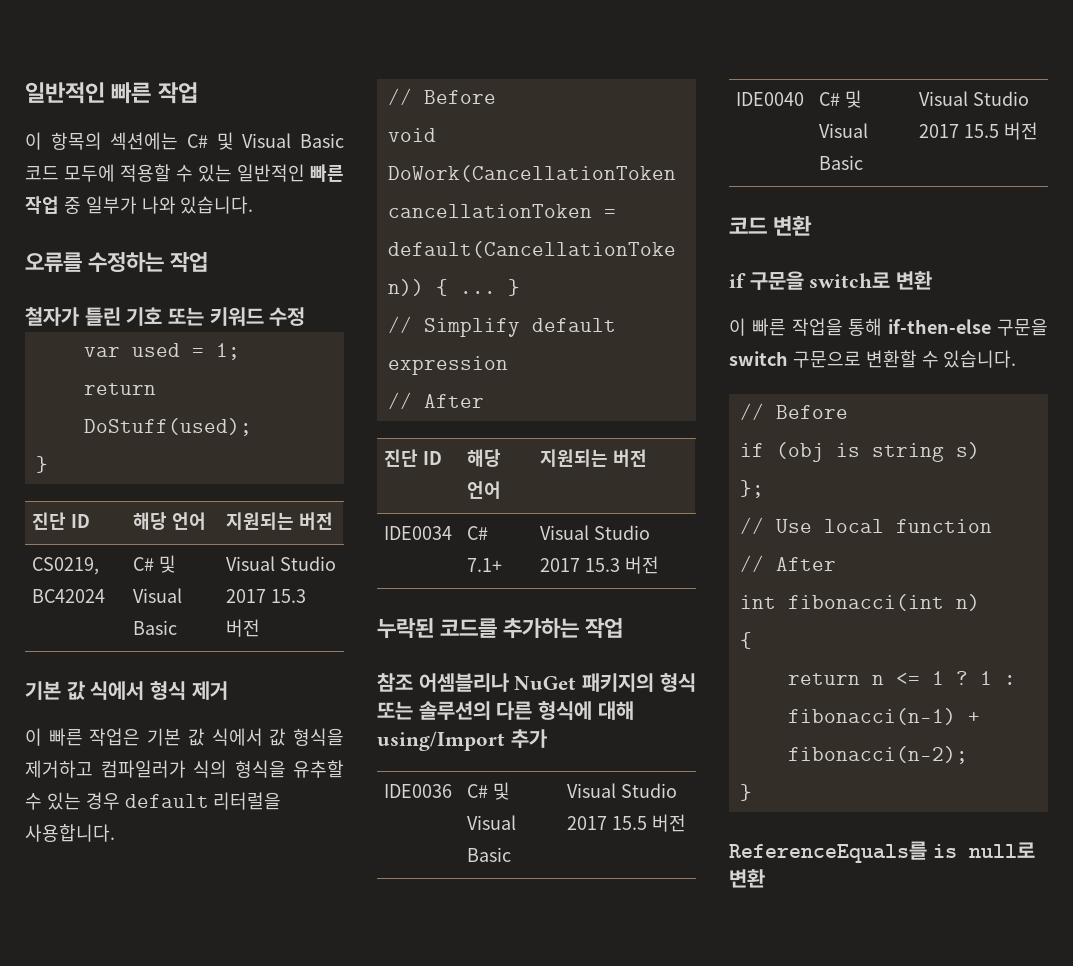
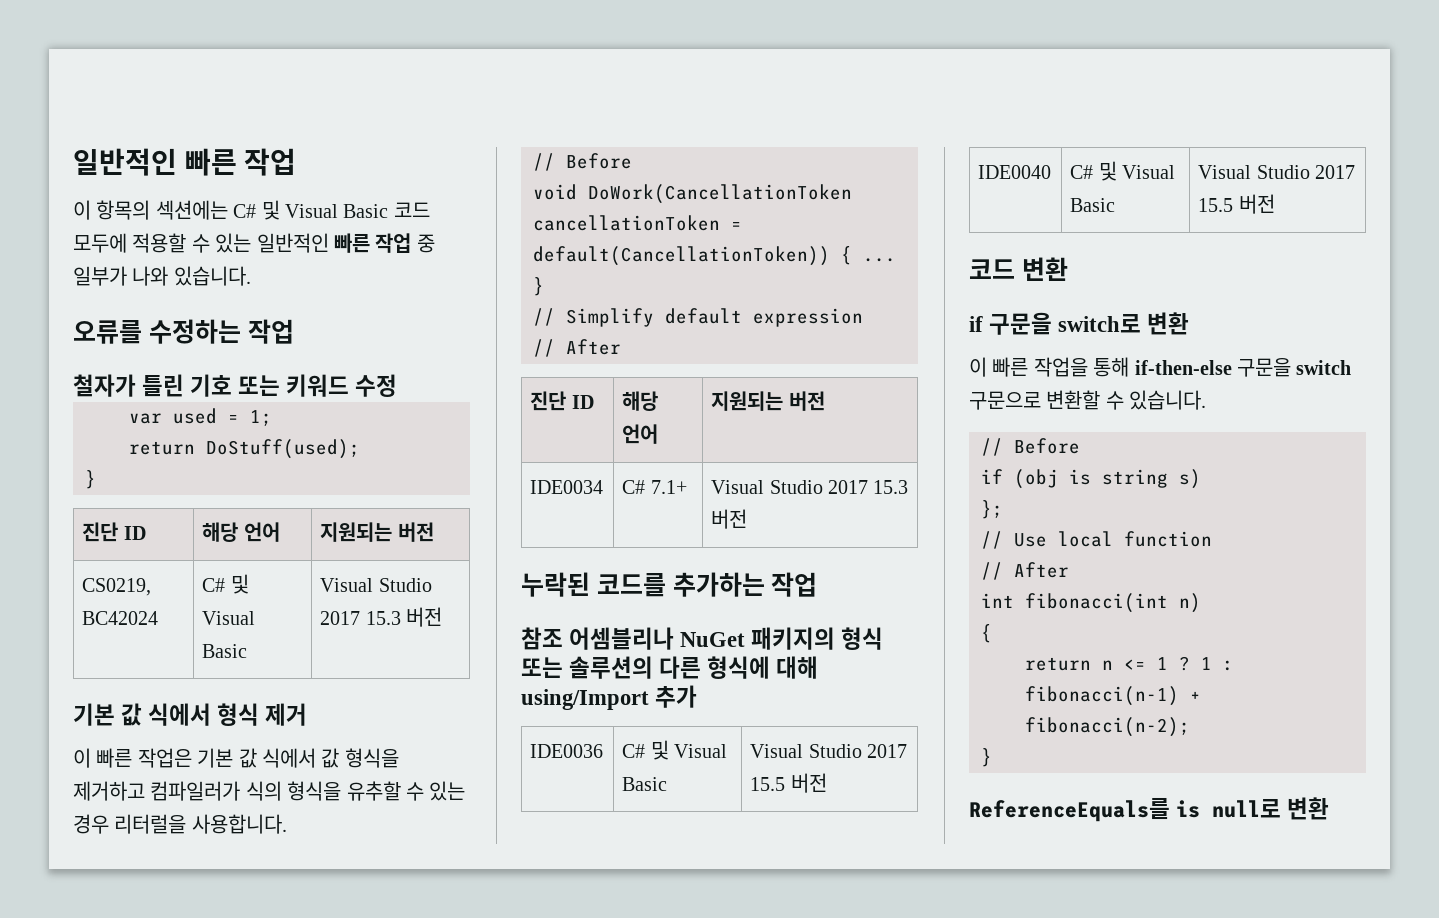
[124,794,209,808] default -> (109, 824) none

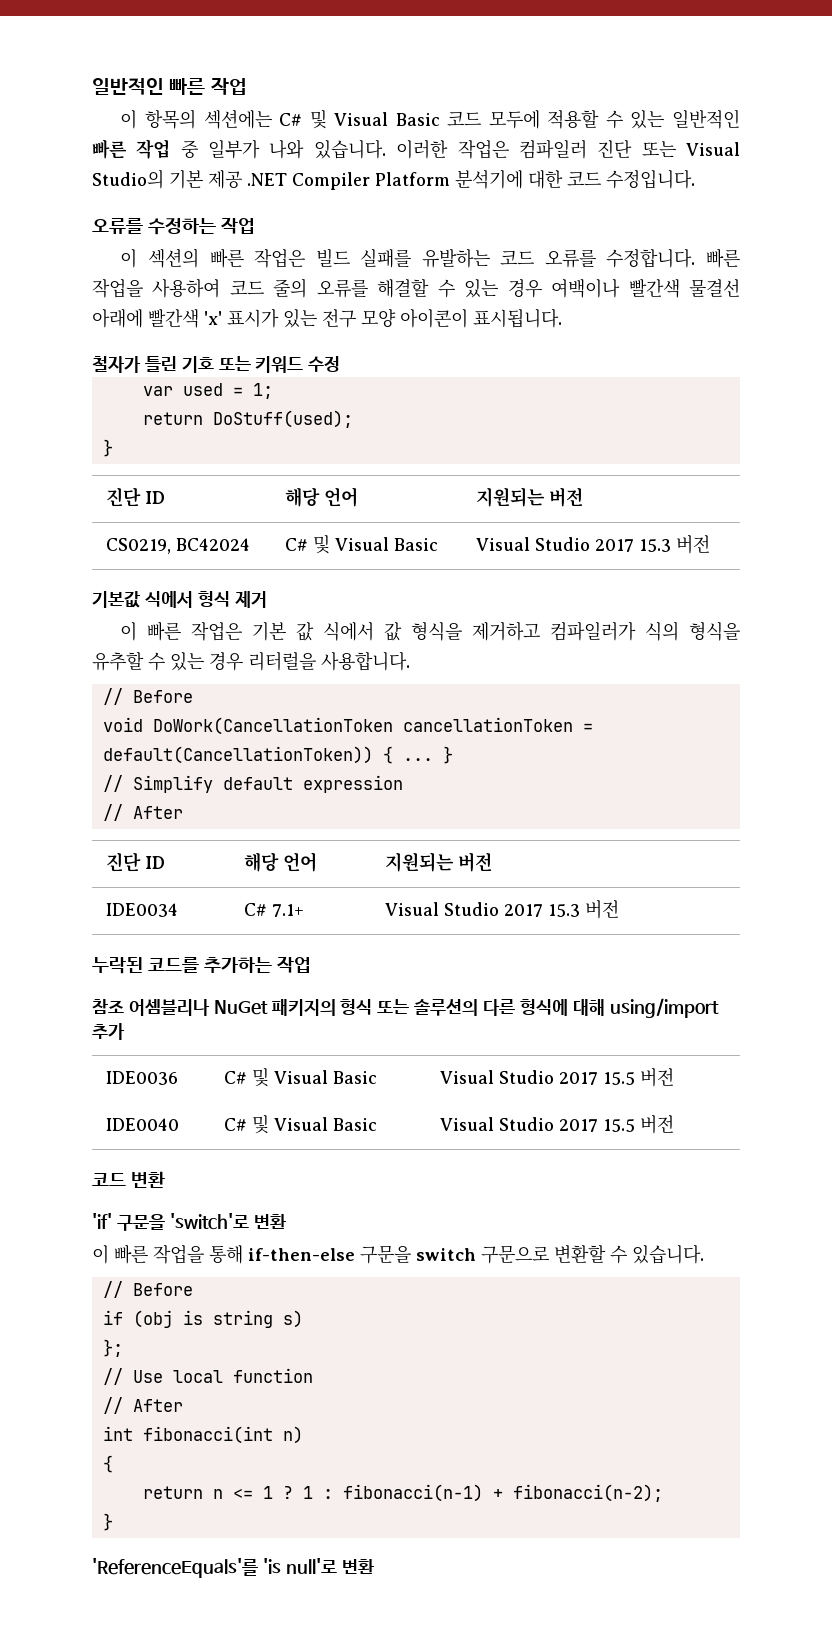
[73,319,294,344] // 오류를 수정하는 작업 -> [396,139,740,159] [92,169,695,190] [92,217,256,235] [120,248,740,268] [92,278,740,298] [92,308,562,328] 이러한 작업은 컴파일러 진단 또는 Visual Studio의 기본 제공 .NET Compiler Platform 분석기에 대한 코드 수정입니다. // 오류를 수정하는 작업 // 이 섹션의 빠른 작업은 빌드 실패를 유발하는 코드 오류를 수정합니다. 빠른 작업을 사용하여 코드 줄의 오류를 해결할 수 있는 경우 여백이나 빨간색 물결선 아래에 빨간색 'x' 표시가 있는 전구 모양 아이콘이 표시됩니다.
[73,703,143,726] 기본 값 -> [92,591,140,608] 기본값
[521,689,649,710] using/Import -> [609,998,719,1018] using/import
[969,312,1142,335] if 구문을 switch로 -> [92,1213,249,1231] 'if' 구문을 'switch'로
[969,797,1282,822] ReferenceEquals를 is null로 -> [92,1558,337,1578] 'ReferenceEquals'를 'is null'로

